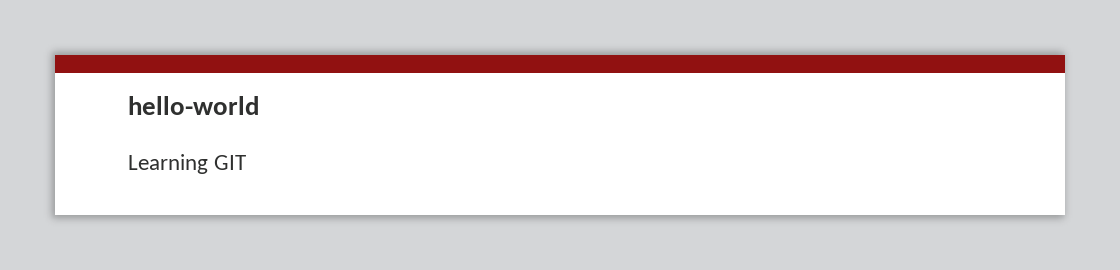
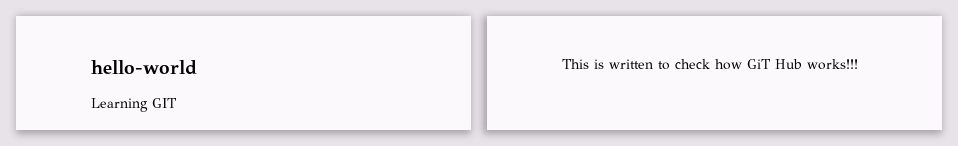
(247, 162) none -> [562,59,858,70] // This is written to check how GiT Hub works!!!

